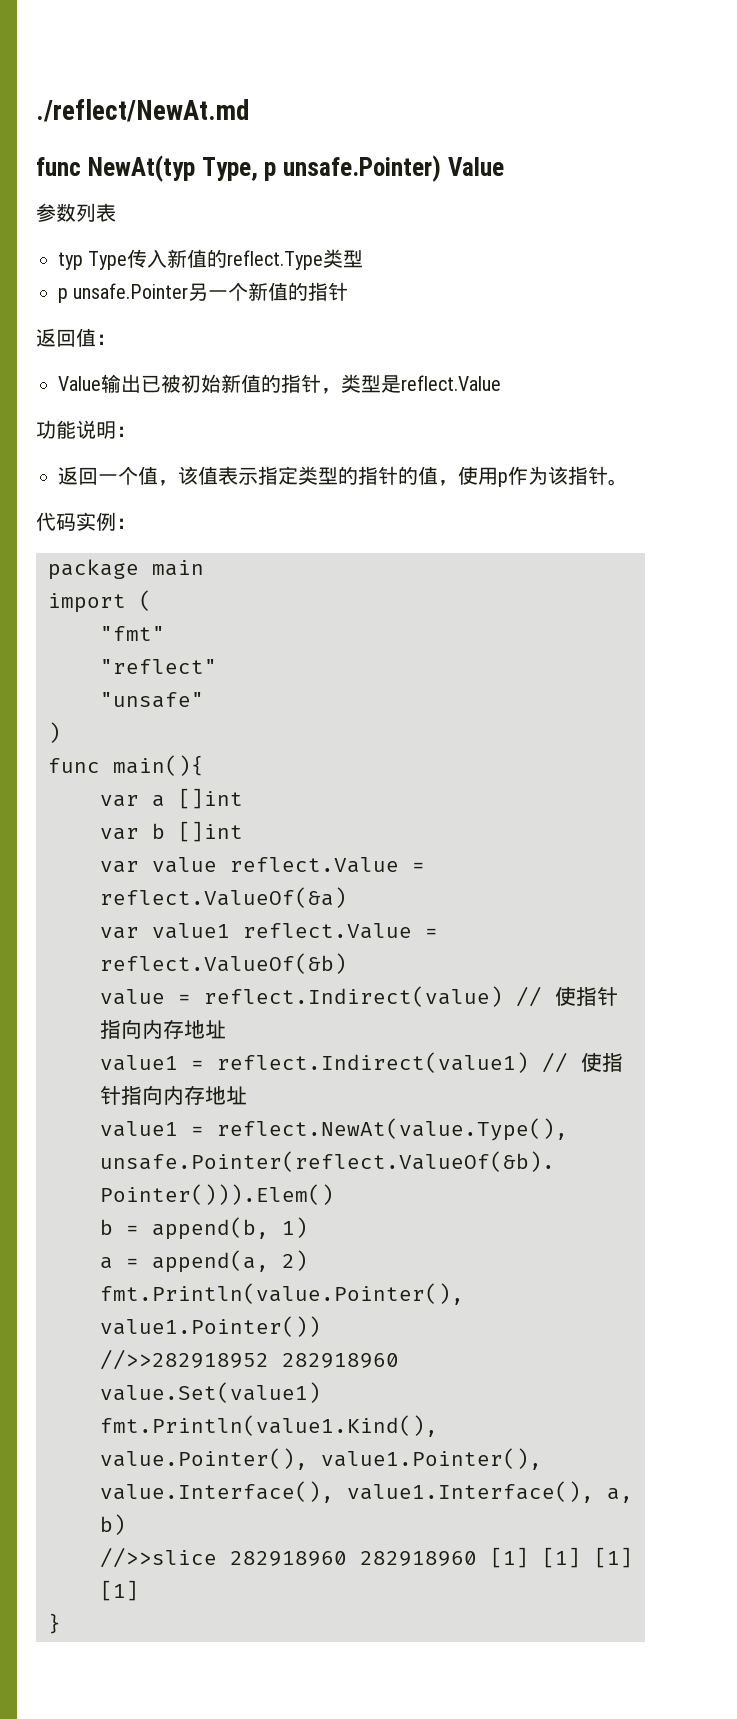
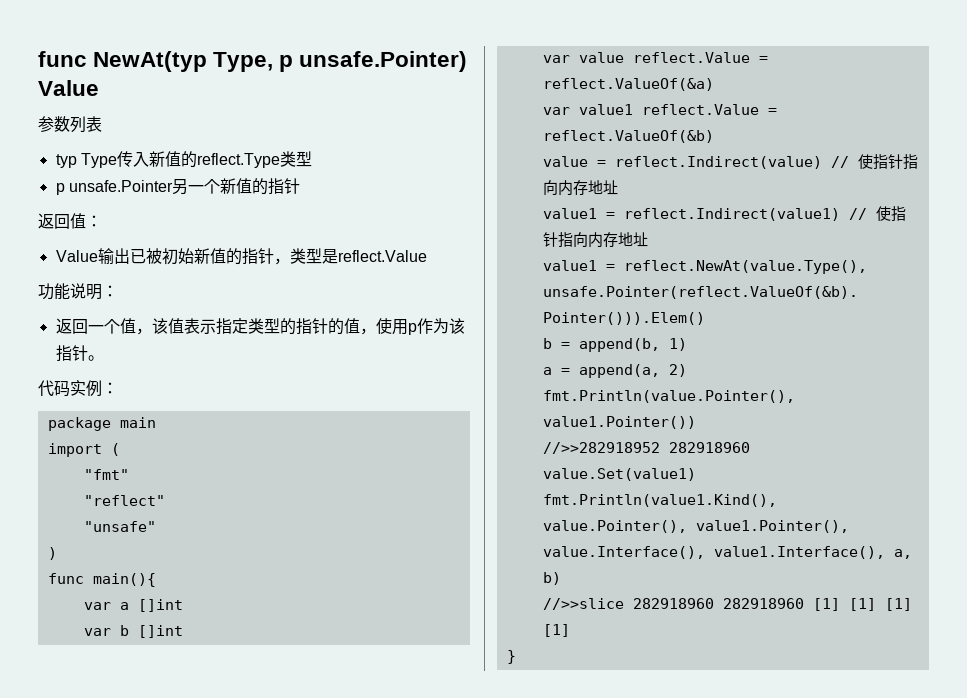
[36,99,249,122] ./reflect/NewAt.md // -> (38, 59) none

